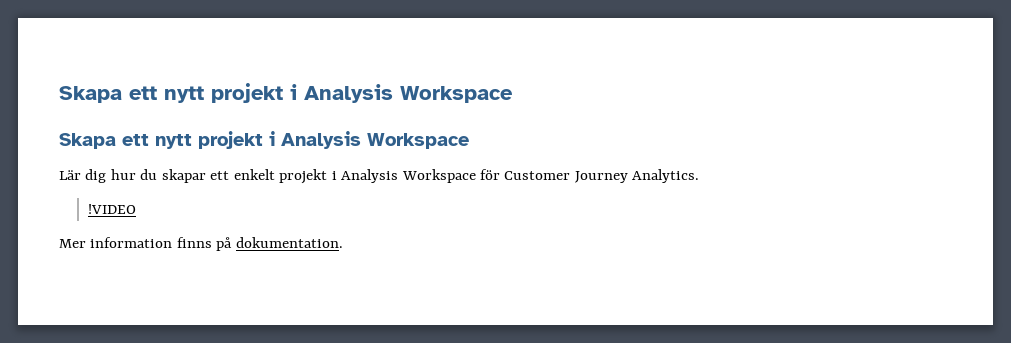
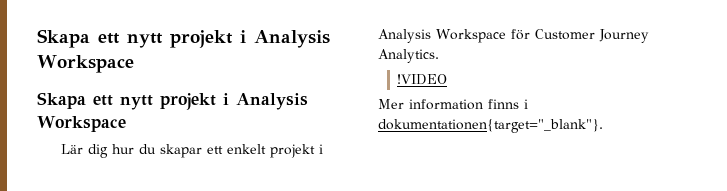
[216,237,343,251] på dokumentation. -> [524,99,528,109] [378,119,603,133] i dokumentationen{target="_blank"}.

